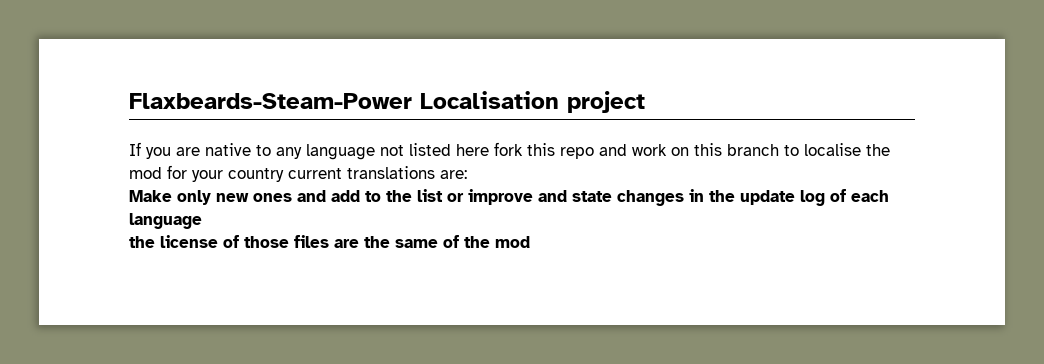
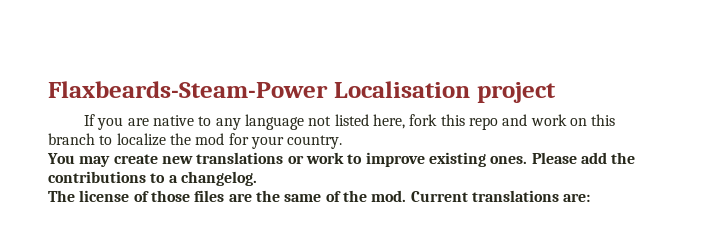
[456,144,489,156] here -> [372,114,405,129] here,
[804,143,861,156] localise -> [116,133,166,146] localize
[228,166,467,182] [129,189,889,206] [129,213,202,229] [129,236,155,248] country current translations are: // Make only new ones and add to the list or improve and state changes in the update log of each language // the -> [287,135,343,149] [47,152,636,167] [48,171,257,186] [48,190,75,202] country. // You may create new translations or work to improve existing ones. Please add the contributions to a changelog. // The
[495,236,530,248] mod -> [371,190,591,202] mod. Current translations are:

